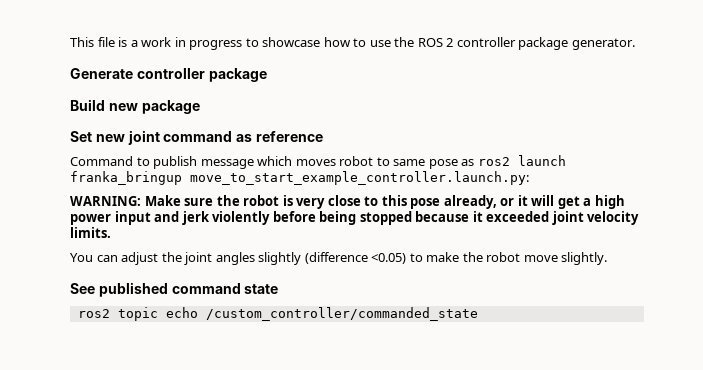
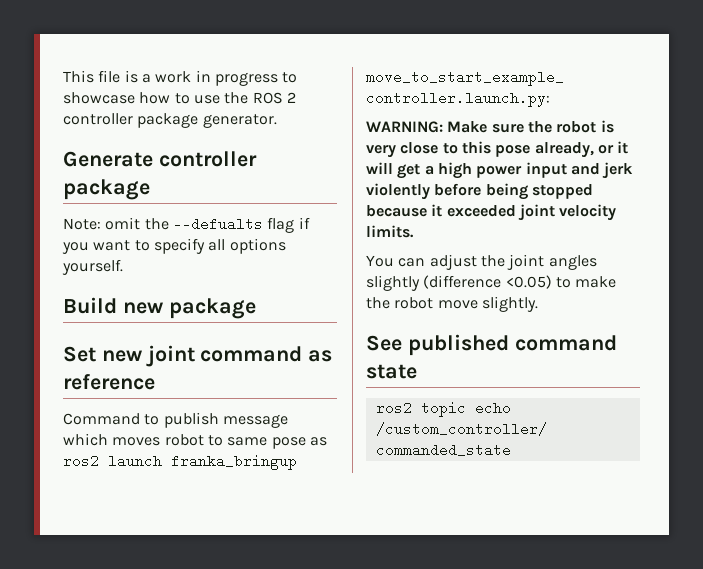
(267, 75) none -> [63,217,310,233] [62,238,286,254] [62,259,123,275] // Note: omit the --defualts flag if you want to specify all options yourself.

